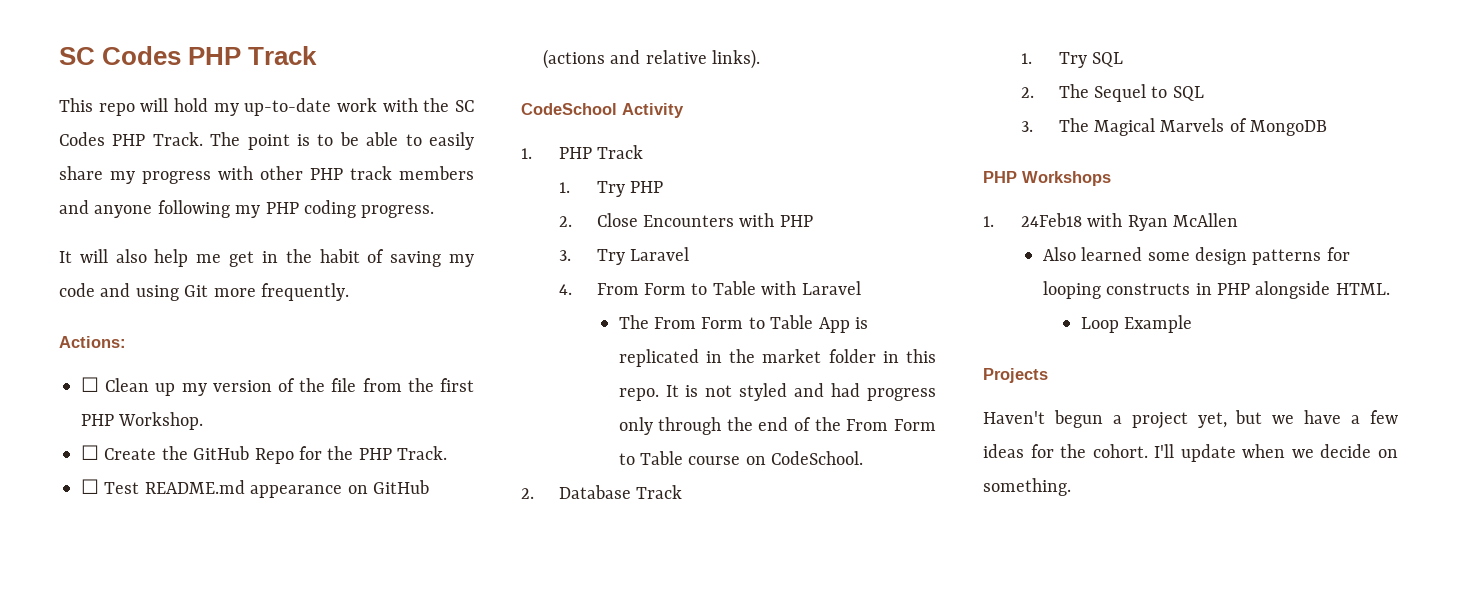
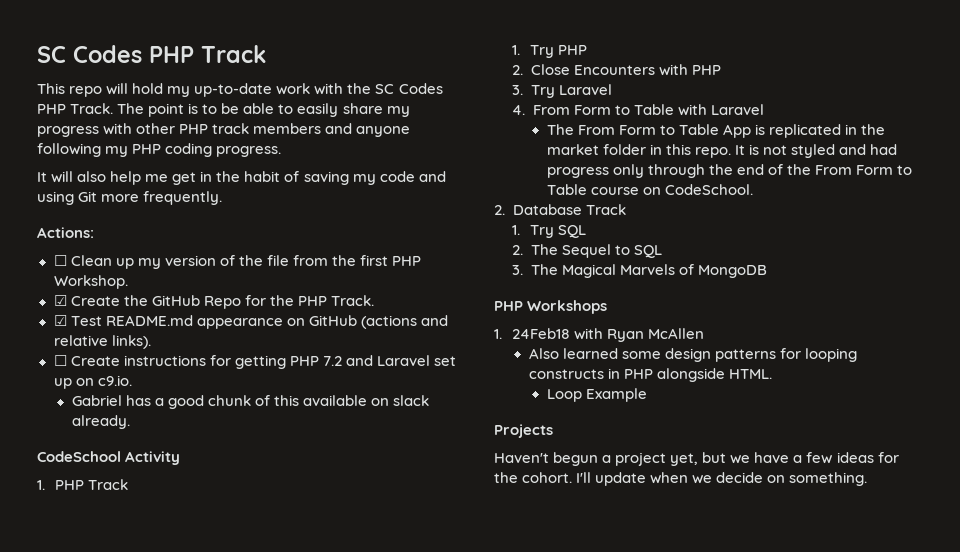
[81,445,99,460] ☐ -> [53,295,67,306] ☑
[81,479,99,494] ☐ -> [53,315,67,326] ☑
(761, 59) none -> [53,355,456,369] [53,375,132,389] [71,395,430,409] [71,415,130,429] // ☐ Create instructions for getting PHP 7.2 and Laravel set up on c9.io. // Gabriel has a good chunk of this available on slack already.

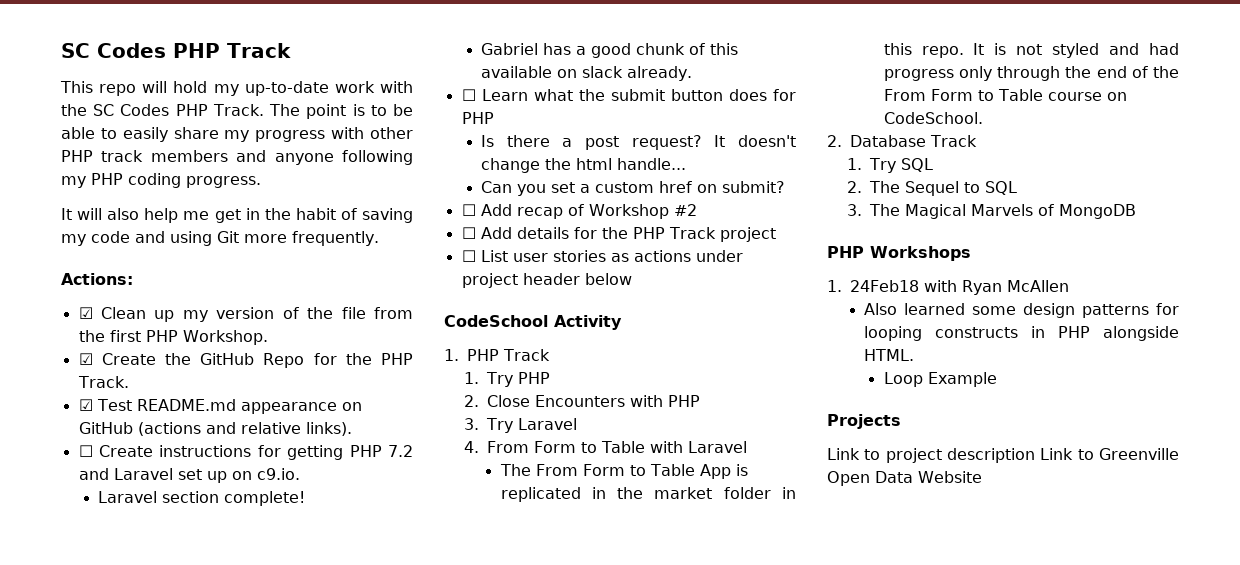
[53,255,67,266] ☐ -> [78,307,93,319] ☑
(132, 380) none -> [98,491,306,506] // Laravel section complete!
(130, 422) none -> [461,89,796,101] [461,112,494,124] [481,135,796,150] [481,158,687,173] [481,181,786,196] [461,204,697,219] [461,227,776,242] [461,250,743,262] [461,273,632,288] // ☐ Learn what the submit button does for PHP // Is there a post request? It doesn't change the html handle... // Can you set a custom href on submit? // ☐ Add recap of Workshop #2 // ☐ Add details for the PHP Track project // ☐ List user stories as actions under project header below
[494,452,899,466] [494,472,868,486] Haven't begun a project yet, but we have a few ideas for the cohort. I'll update when we decide on something. -> [827,448,1179,463] [827,471,982,486] Link to project description Link to Greenville Open Data Website

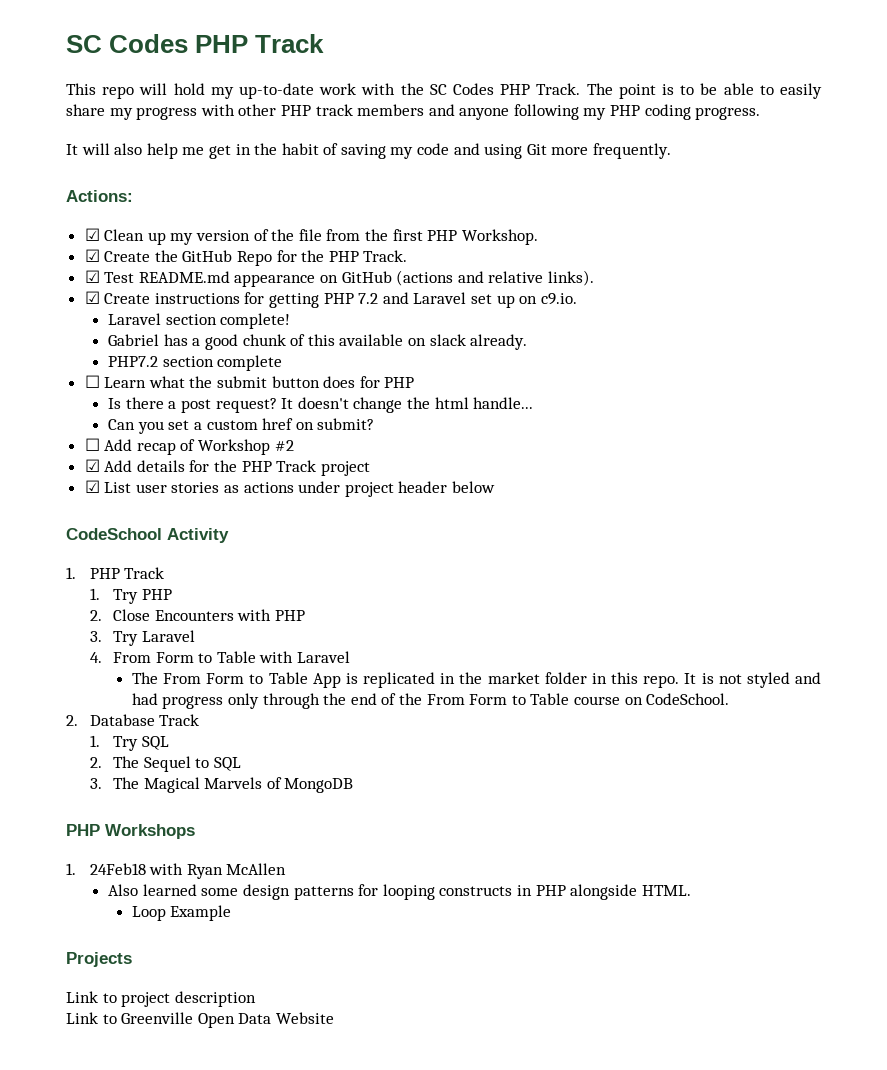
[78,445,93,457] ☐ -> [84,291,100,304] ☑
(693, 73) none -> [108,355,283,371] // PHP7.2 section complete
[461,227,476,239] ☐ -> [84,459,100,472] ☑
[461,250,476,262] ☐ -> [84,480,100,493] ☑
(1035, 455) none -> (256, 999) //

